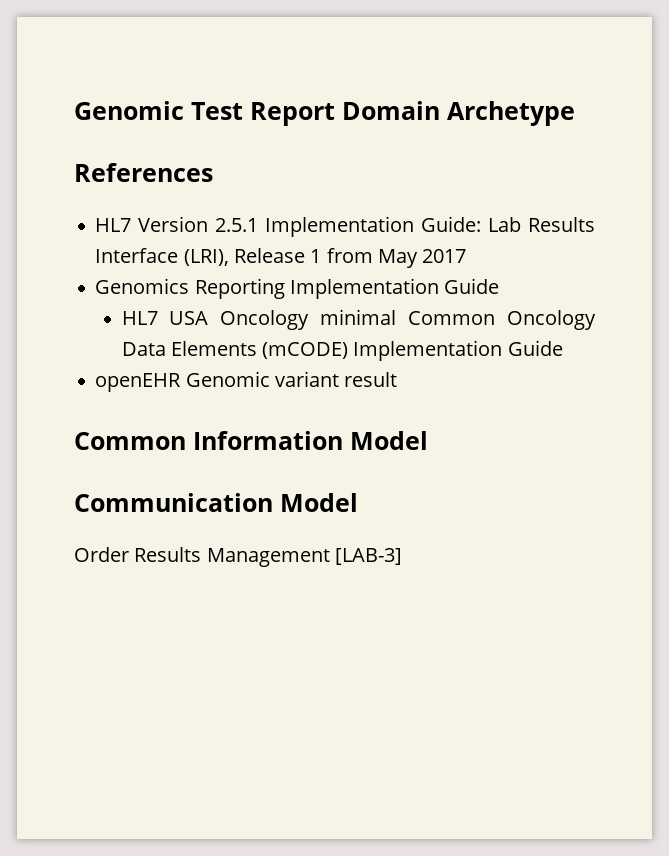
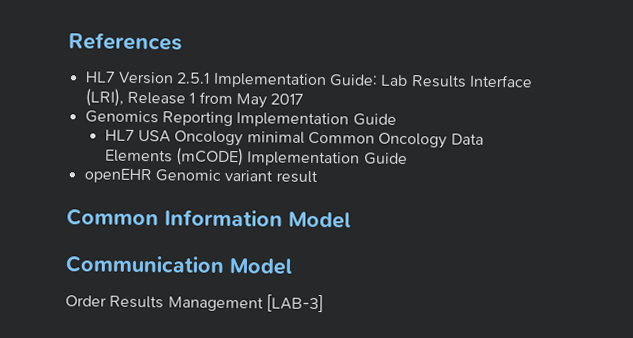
[74,101,575,126] Genomic Test Report Domain Archetype // -> (68, 41) none

